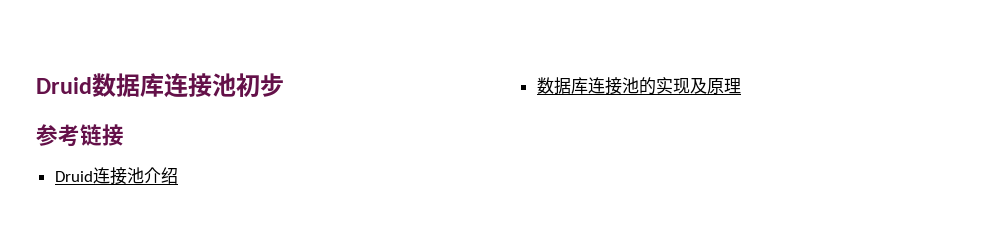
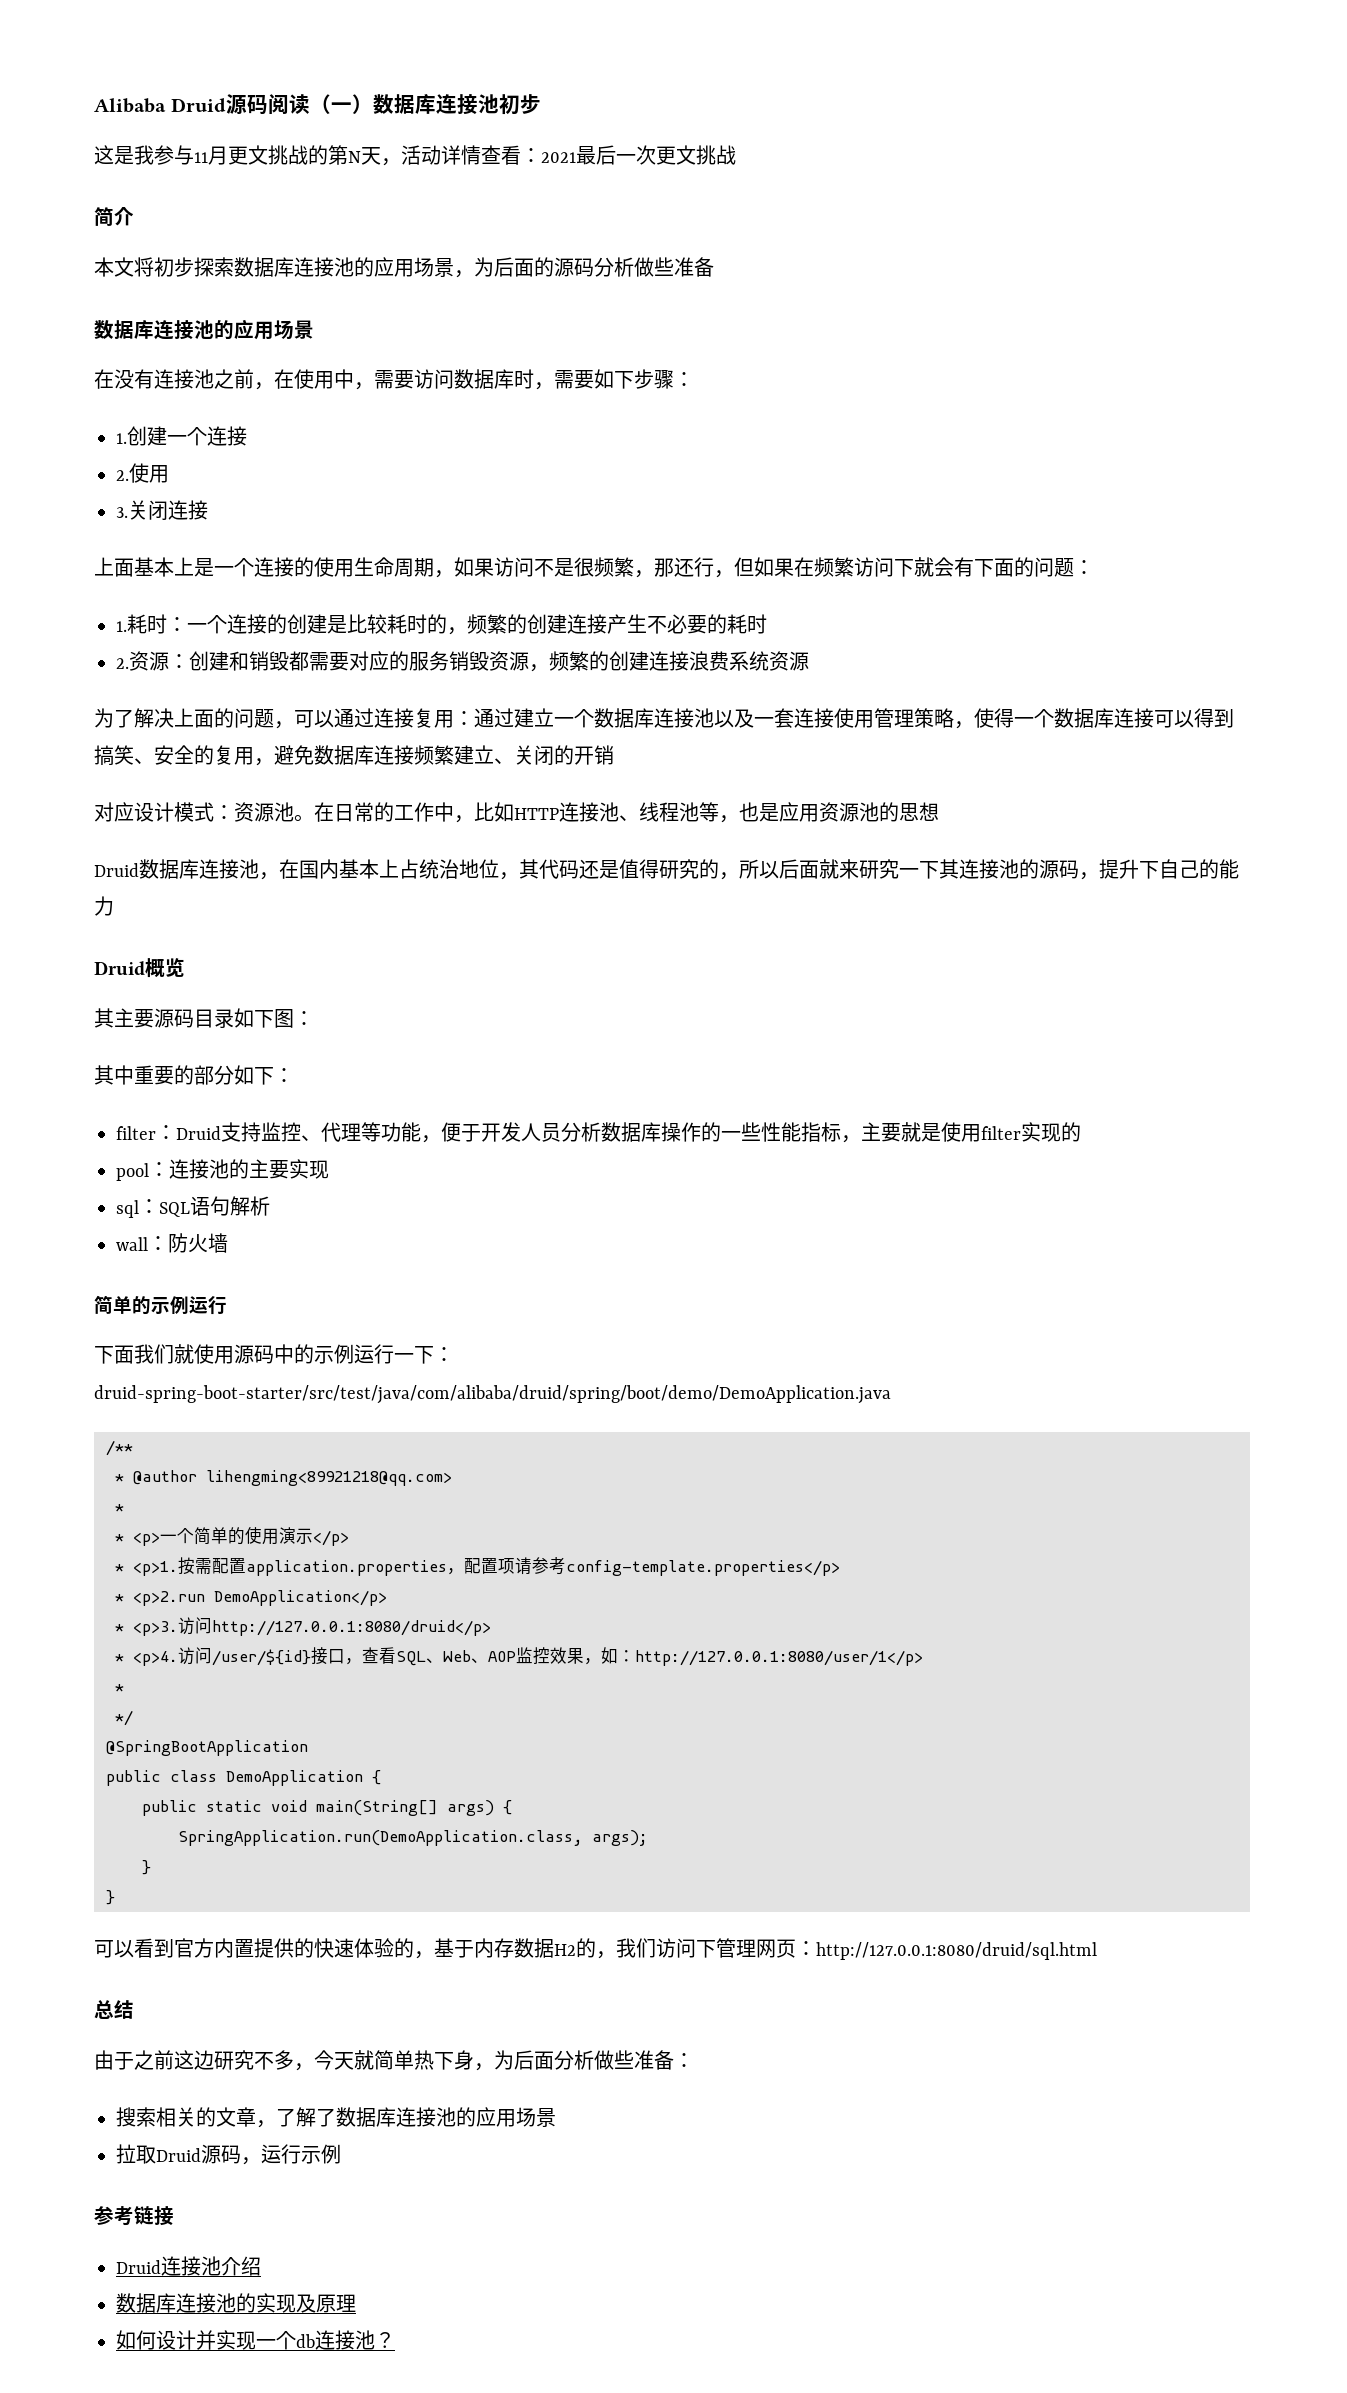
[36,77,92,94] Druid -> [94,94,373,115] Alibaba Druid源码阅读（一）
(284, 85) none -> [94,145,736,166] [94,207,134,226] [94,257,714,278] [94,319,314,340] [94,369,694,390] [116,426,247,446] [116,463,169,483] [116,500,208,521] [94,557,1094,578] [116,614,767,635] [116,651,809,672] [94,708,1234,729] [94,745,614,766] [94,802,939,823] [94,859,1239,880] [94,896,114,916] [94,958,185,978] [94,1008,314,1028] [94,1065,294,1085] [116,1122,1081,1143] [116,1159,329,1181] [116,1196,270,1218] [116,1233,228,1253] [94,1295,227,1315] [94,1344,454,1364] [94,1385,891,1404] [106,1440,133,1456] [115,1470,452,1486] [115,1504,124,1512] [115,1527,349,1546] [115,1557,840,1576] [115,1590,387,1606] [115,1617,491,1636] [115,1647,923,1666] [115,1684,124,1692] [115,1710,133,1726] [106,1740,308,1756] [106,1770,381,1786] [142,1800,512,1816] [178,1830,648,1846] [142,1860,151,1875] [106,1890,115,1905] [94,1938,1097,1960] [94,2000,134,2019] [94,2050,694,2071] [116,2107,556,2128] [116,2144,341,2165] // 这是我参与11月更文挑战的第N天，活动详情查看：2021最后一次更文挑战 // 简介 // 本文将初步探索数据库连接池的应用场景，为后面的源码分析做些准备 // 数据库连接池的应用场景 // 在没有连接池之前，在使用中，需要访问数据库时，需要如下步骤： // 1.创建一个连接 // 2.使用 // 3.关闭连接 // 上面基本上是一个连接的使用生命周期，如果访问不是很频繁，那还行，但如果在频繁访问下就会有下面的问题： // 1.耗时：一个连接的创建是比较耗时的，频繁的创建连接产生不必要的耗时 // 2.资源：创建和销毁都需要对应的服务销毁资源，频繁的创建连接浪费系统资源 // 为了解决上面的问题，可以通过连接复用：通过建立一个数据库连接池以及一套连接使用管理策略，使得一个数据库连接可以得到搞笑、安全的复用，避免数据库连接频繁建立、关闭的开销 // 对应设计模式：资源池。在日常的工作中，比如HTTP连接池、线程池等，也是应用资源池的思想 // Druid数据库连接池，在国内基本上占统治地位，其代码还是值得研究的，所以后面就来研究一下其连接池的源码，提升下自己的能力 // Druid概览 // 其主要源码目录如下图： // 其中重要的部分如下： // filter：Druid支持监控、代理等功能，便于开发人员分析数据库操作的一些性能指标，主要就是使用filter实现的 // pool：连接池的主要实现 // sql：SQL语句解析 // wall：防火墙 // 简单的示例运行 // 下面我们就使用源码中的示例运行一下：druid-spring-boot-starter/src/test/java/com/alibaba/druid/spring/boot/demo/DemoApplication.java // /** // * @author lihengming<89921218@qq.com> // * // * <p>一个简单的使用演示</p> // * <p>1.按需配置application.properties，配置项请参考config-template.properties</p> // * <p>2.run DemoApplication</p> // * <p>3.访问http://127.0.0.1:8080/druid</p> // * <p>4.访问/user/${id}接口，查看SQL、Web、AOP监控效果，如：http://127.0.0.1:8080/user/1</p> // * // */ // @SpringBootApplication // public class DemoApplication { // public static void main(String[] args) { // SpringApplication.run(DemoApplication.class, args); // } // } // 可以看到官方内置提供的快速体验的，基于内存数据H2的，我们访问下管理网页：http://127.0.0.1:8080/druid/sql.html // 总结 // 由于之前这边研究不多，今天就简单热下身，为后面分析做些准备： // 搜索相关的文章，了解了数据库连接池的应用场景 // 拉取Druid源码，运行示例
(741, 86) none -> [116,2330,395,2350] // 如何设计并实现一个db连接池？

